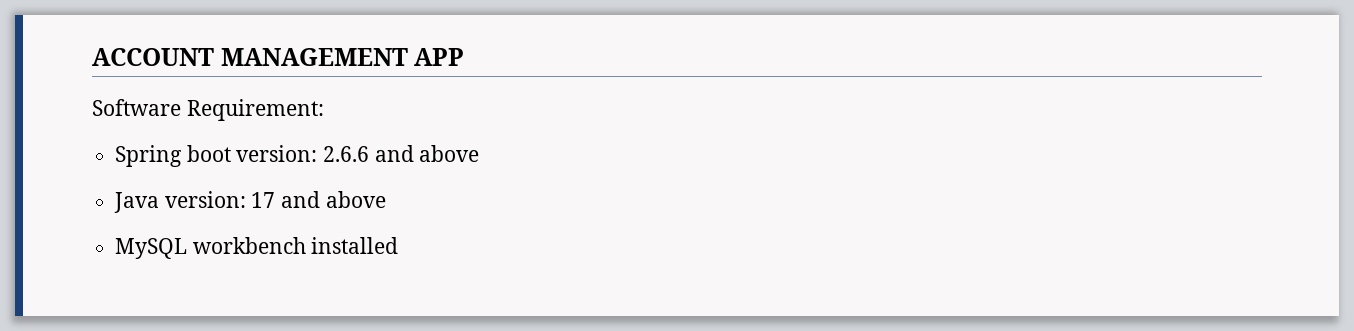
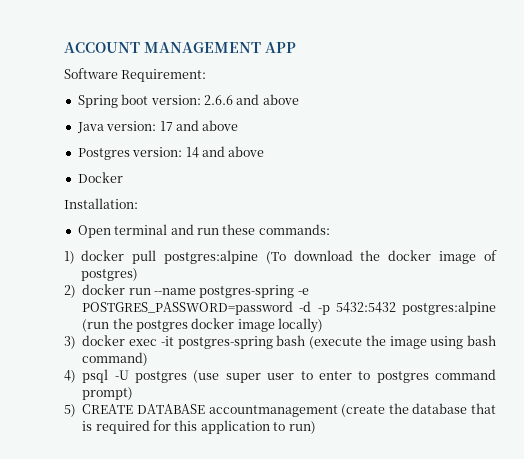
[115,237,399,259] MySQL workbench installed -> [77,146,265,160] [77,172,123,183] [64,198,138,209] [77,224,330,238] [64,250,497,264] [81,268,139,281] [64,284,309,298] [82,301,496,315] [82,318,324,333] [64,335,496,349] [82,352,149,366] [64,369,496,383] [82,387,134,400] [64,403,496,417] [82,420,316,434] Postgres version: 14 and above // Docker // Installation: // Open terminal and run these commands: // 1) docker pull postgres:alpine (To download the docker image of postgres) // 2) docker run --name postgres-spring -e POSTGRES_PASSWORD=password -d -p 5432:5432 postgres:alpine (run the postgres docker image locally) // 3) docker exec -it postgres-spring bash (execute the image using bash command) // 4) psql -U postgres (use super user to enter to postgres command prompt) // 5) CREATE DATABASE accountmanagement (create the database that is required for this application to run)

